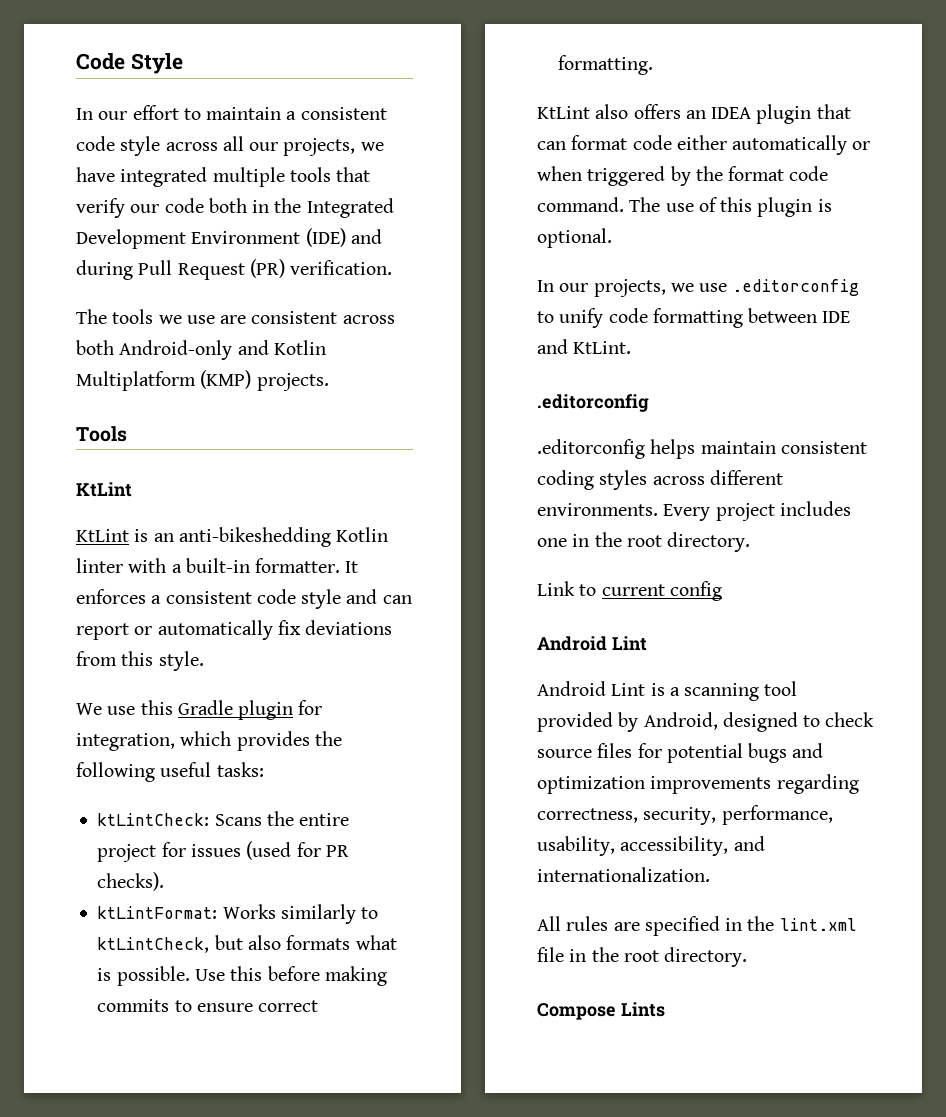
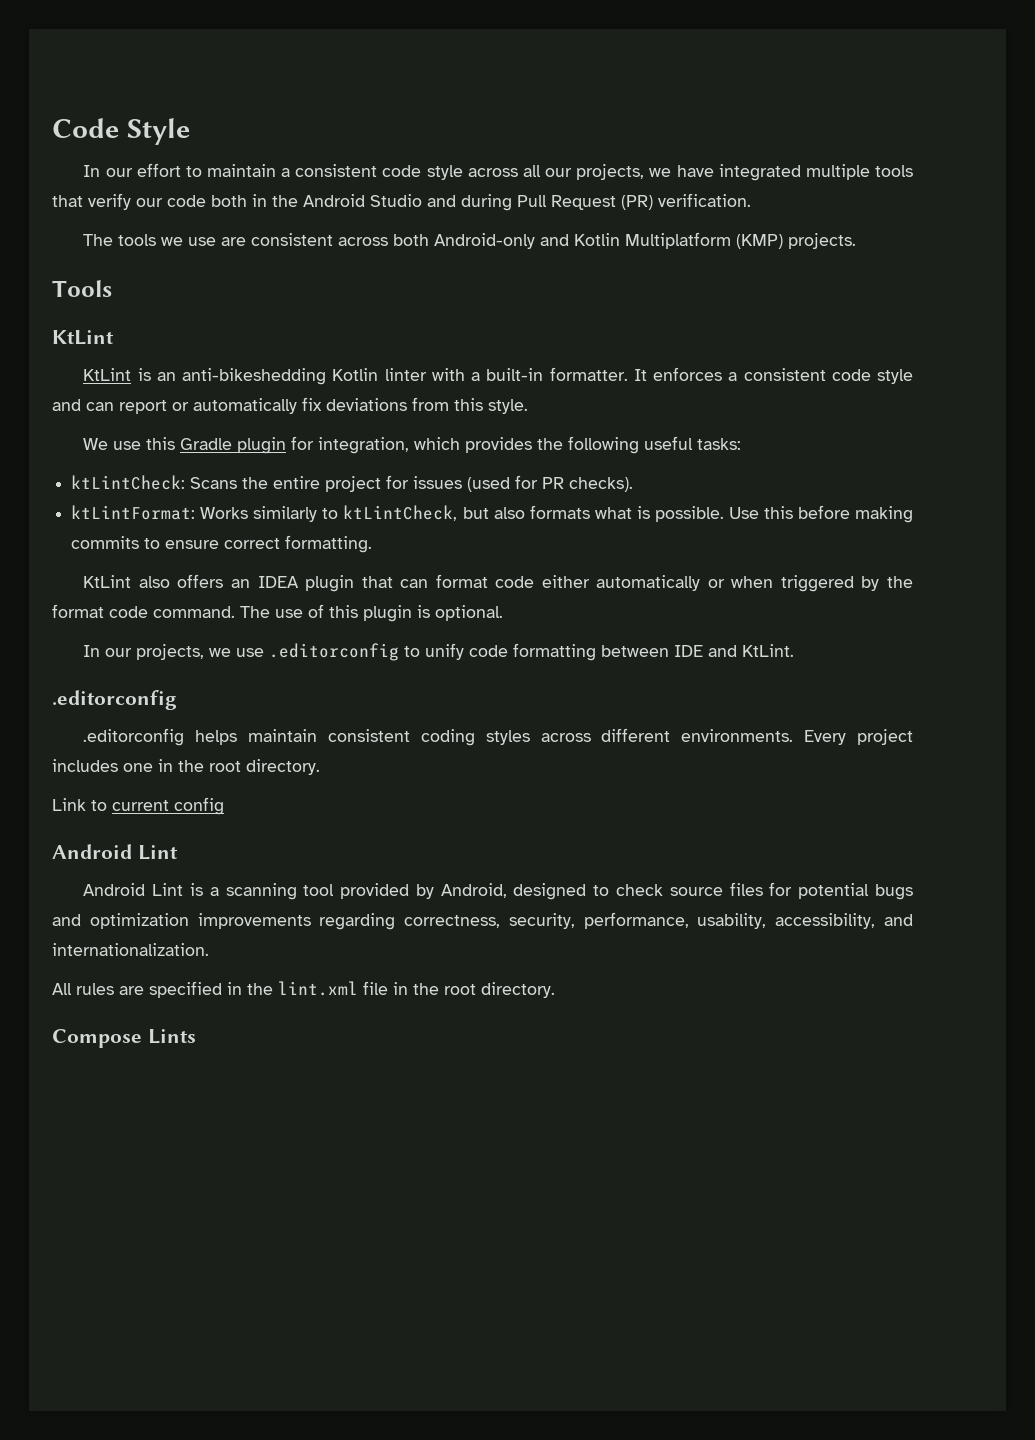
[306,198,394,218] [76,228,346,249] Integrated Development Environment (IDE) -> [303,194,422,207] Android Studio

